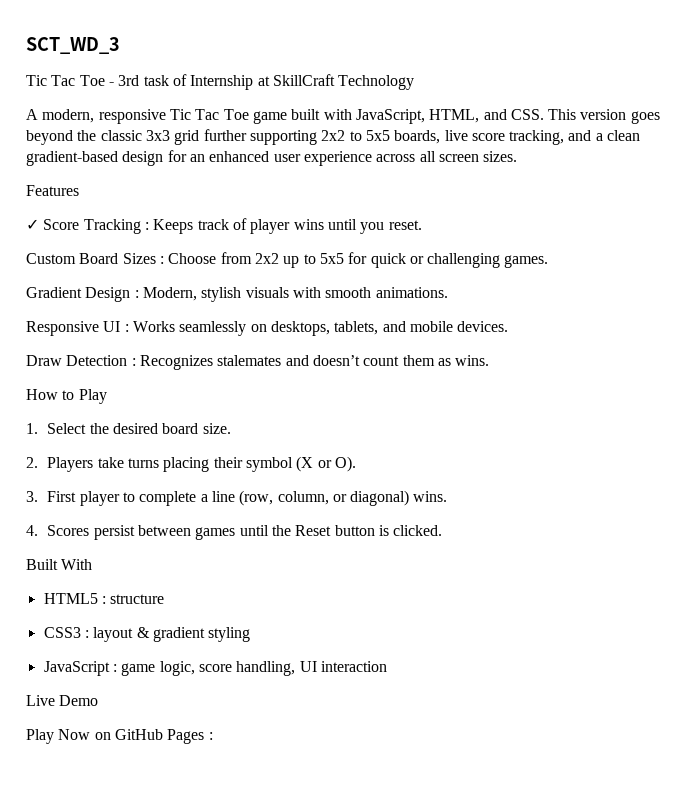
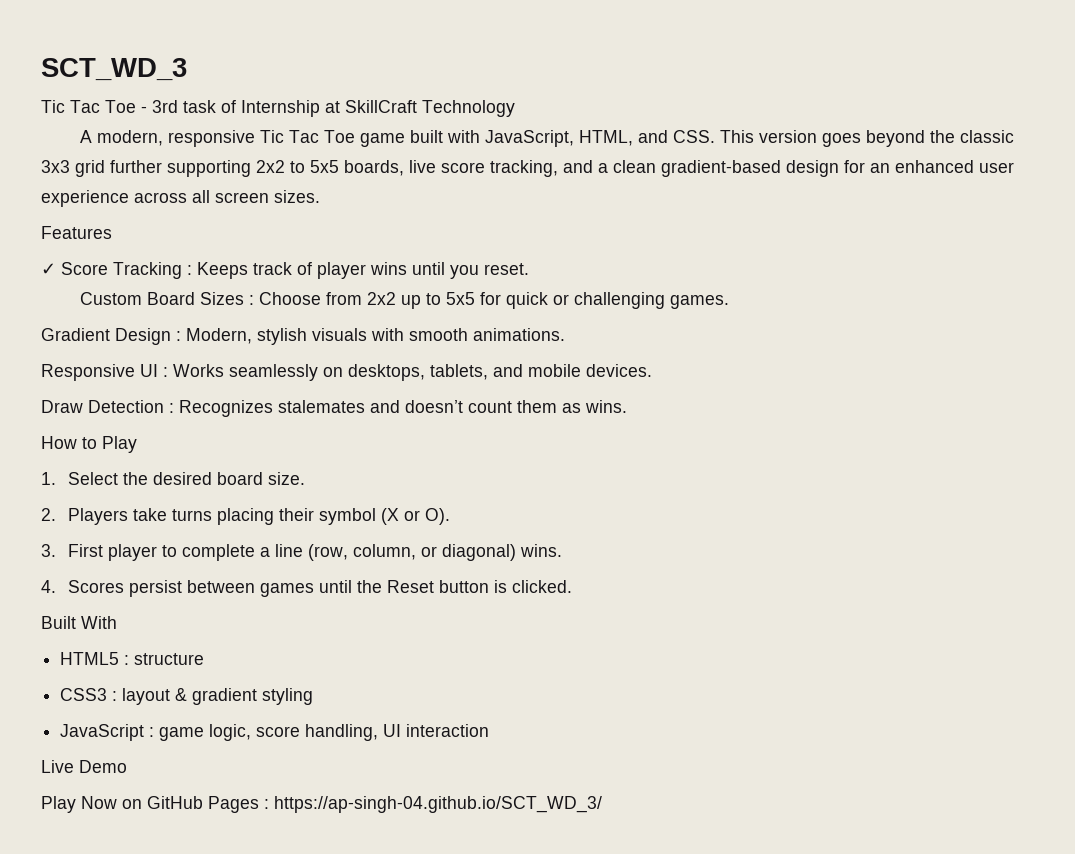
(213, 736) none -> [274,796,602,813] https://ap-singh-04.github.io/SCT_WD_3/

